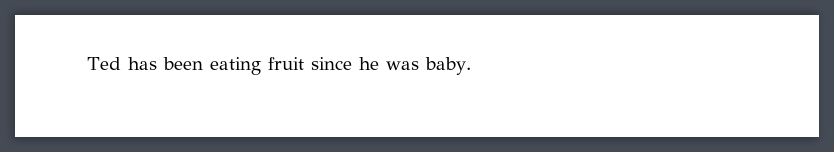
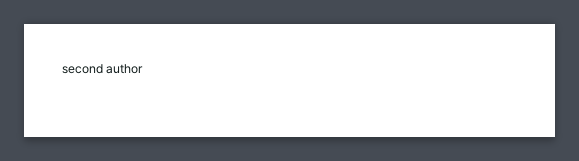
[87,57,471,75] Ted has been eating fruit since he was baby. -> [62,64,144,74] second author

